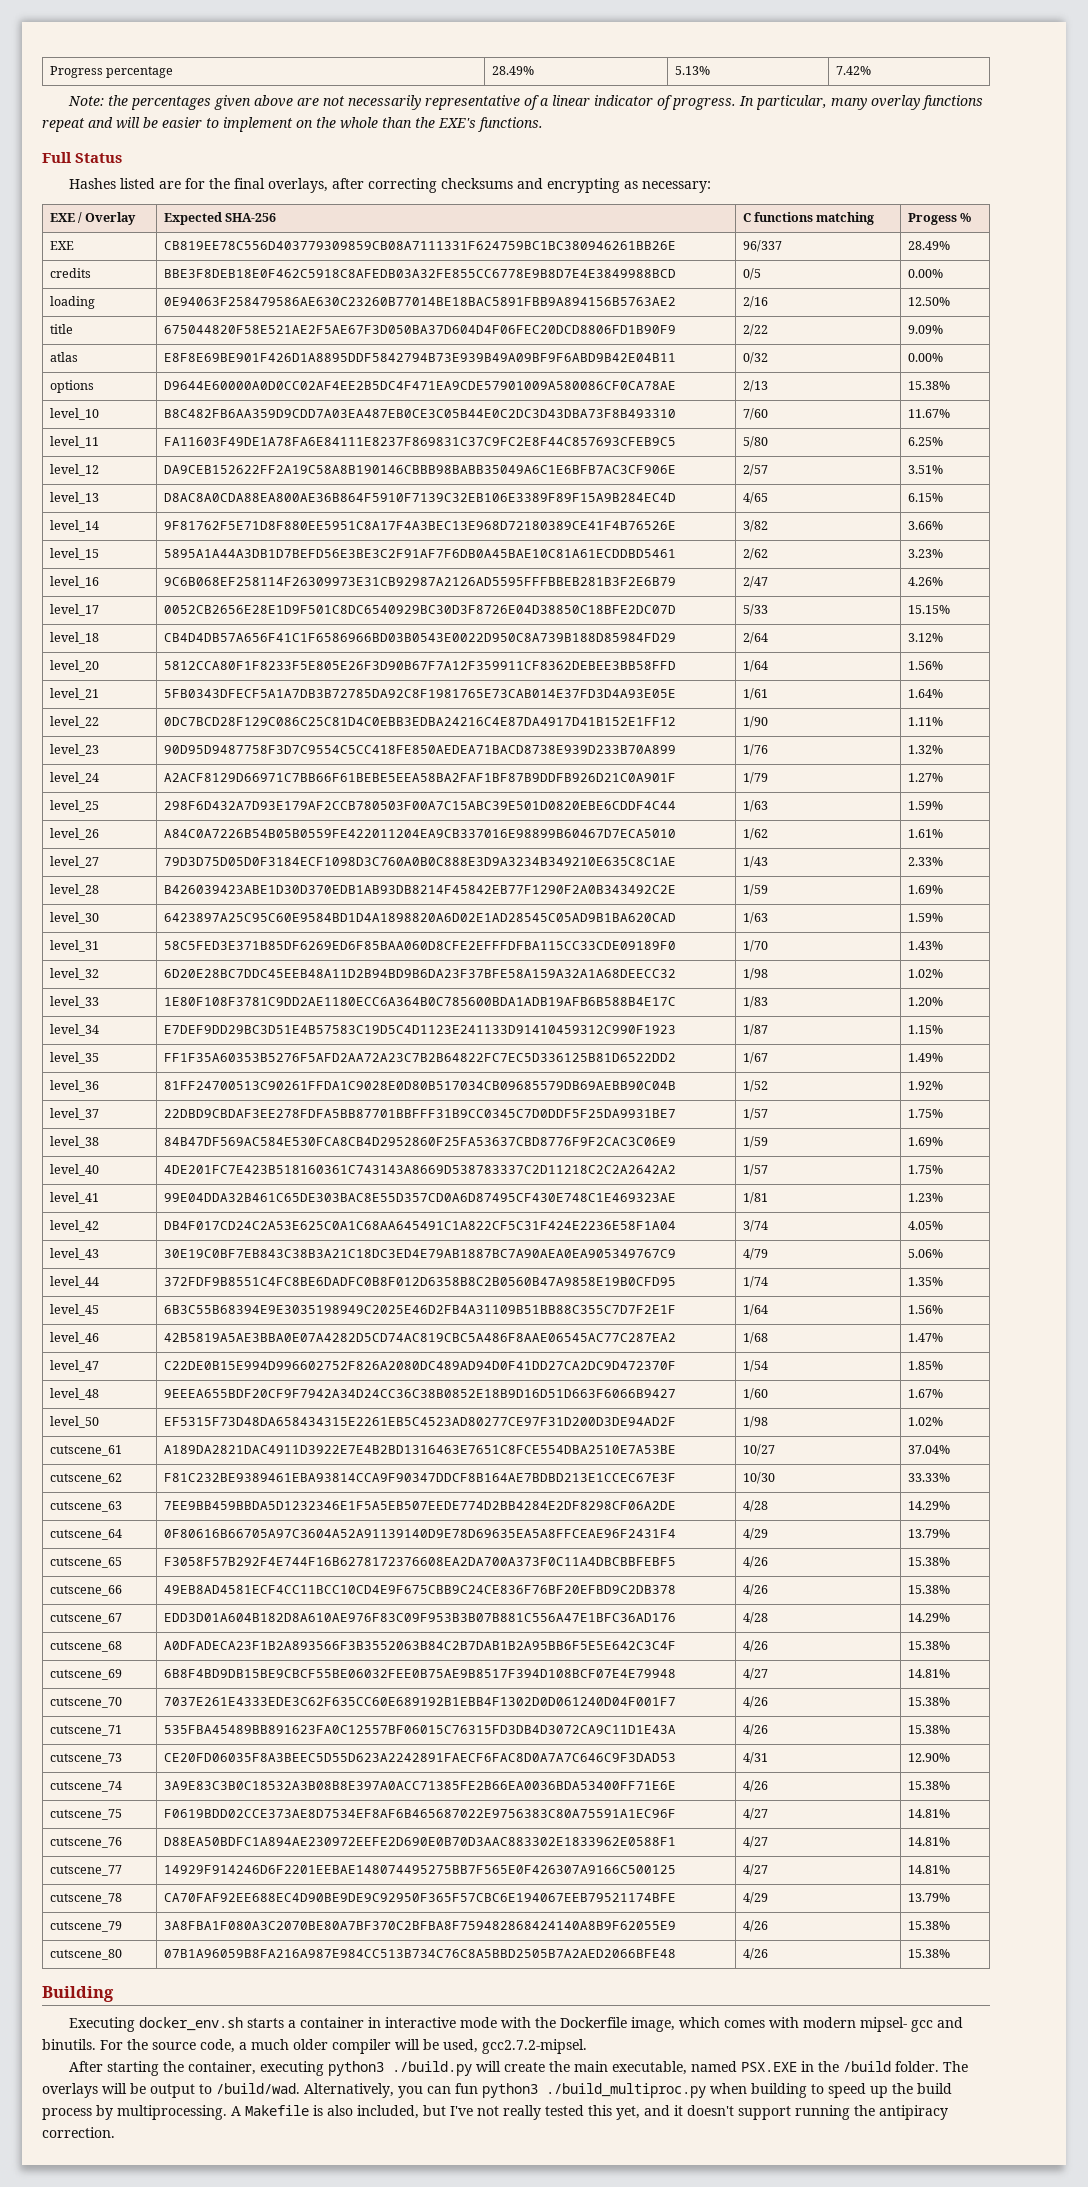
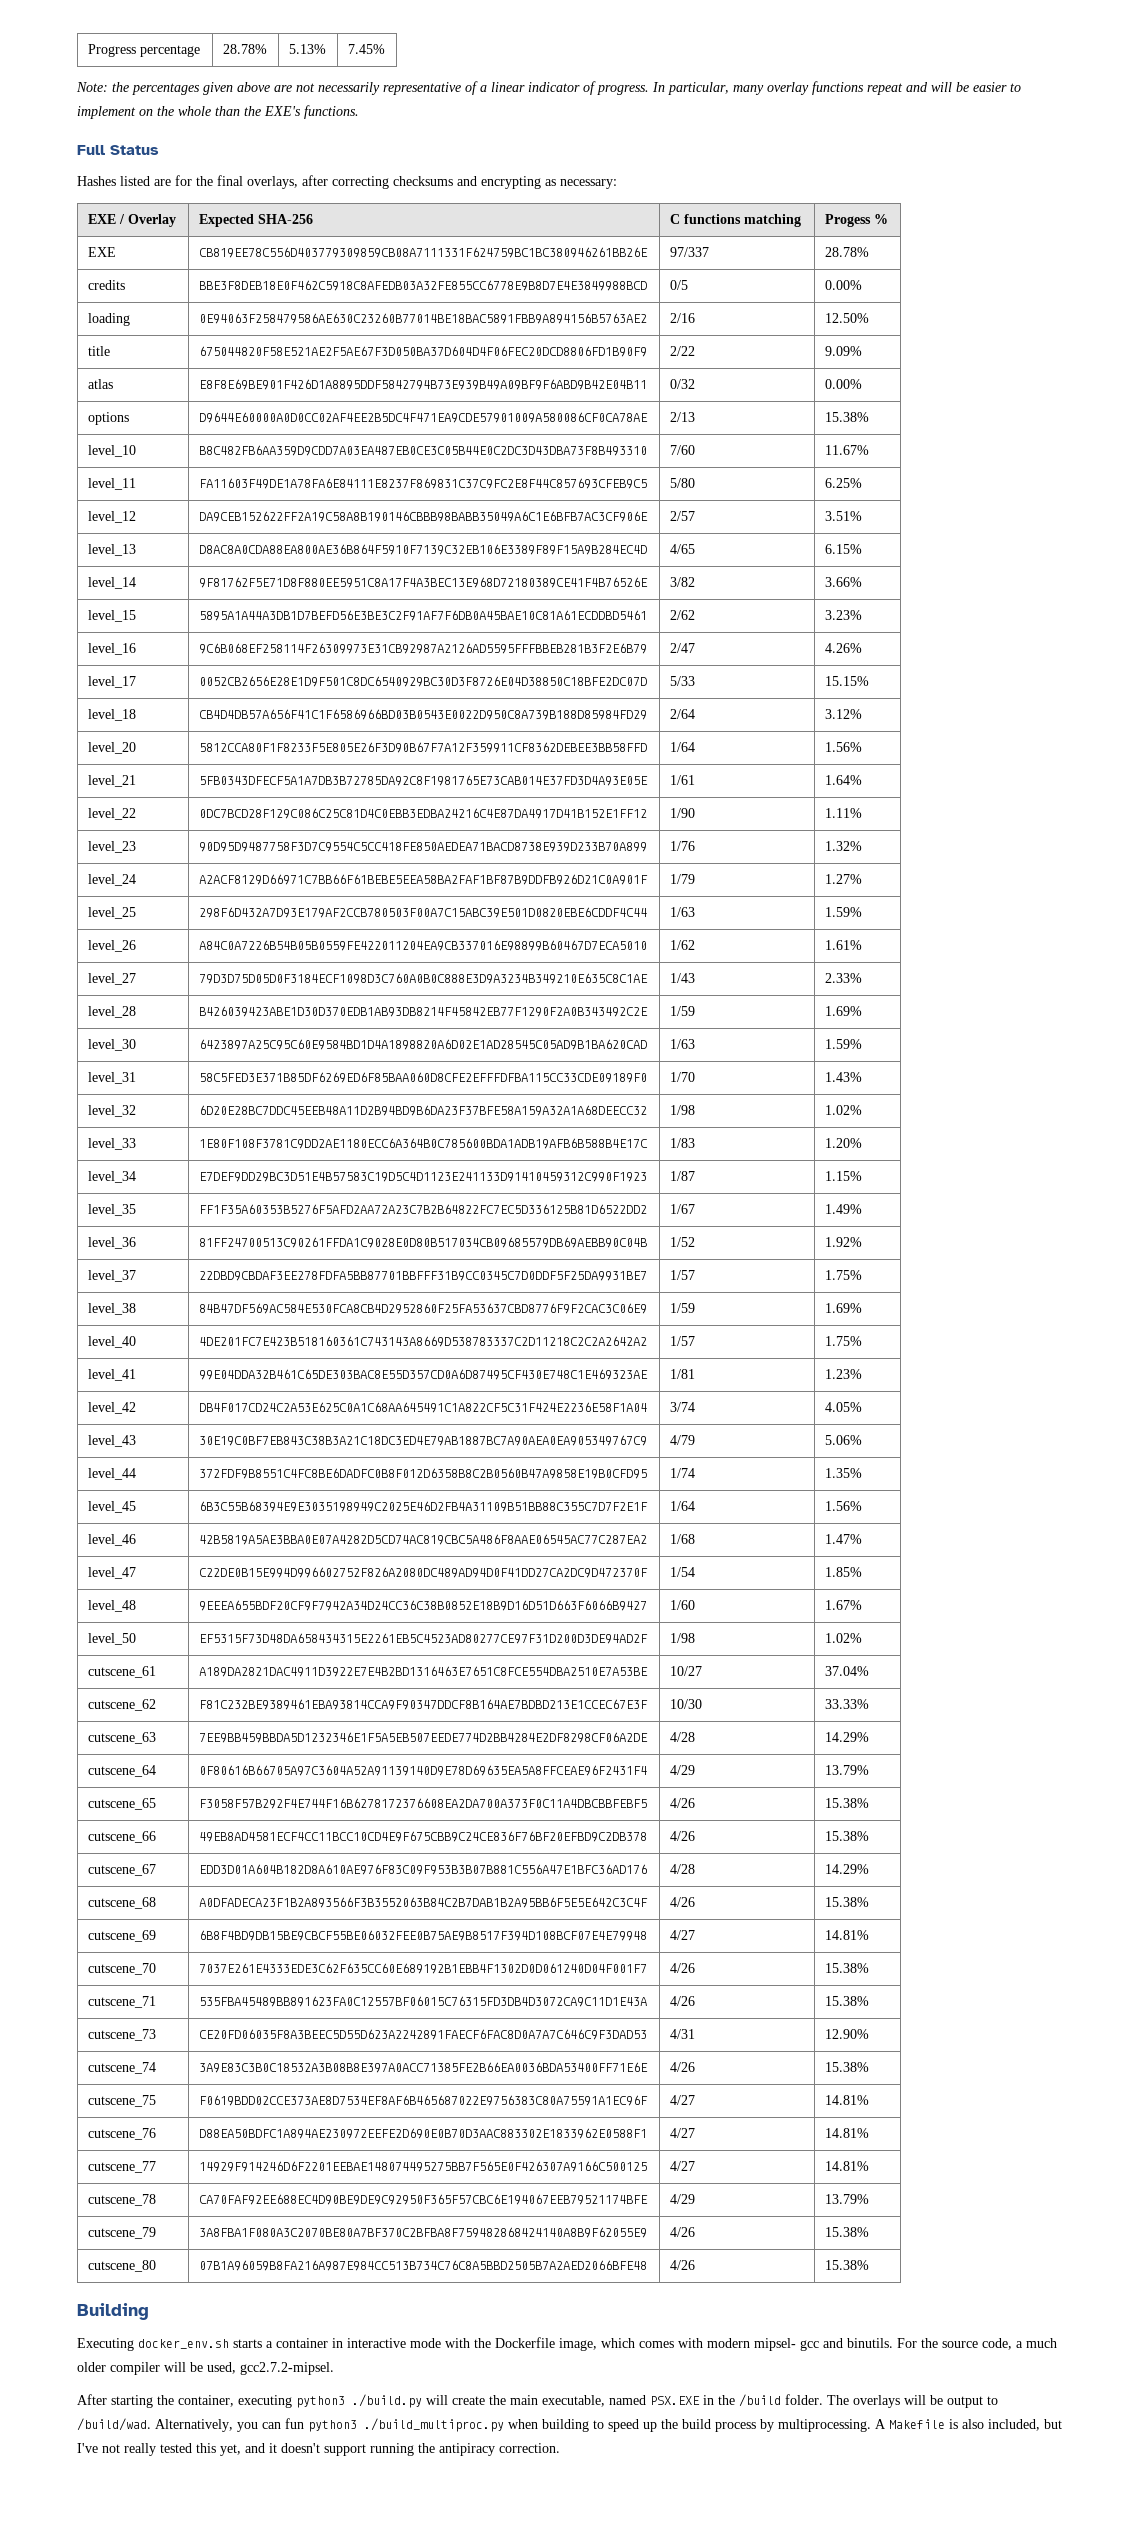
[491,66,534,75] 28.49% -> [222,44,267,54] 28.78%
[835,66,871,75] 7.42% -> [347,44,385,54] 7.45%
[742,240,782,252] [907,241,950,250] 96/337 | 28.49% -> [669,247,709,257] [824,247,869,257] 97/337 | 28.78%

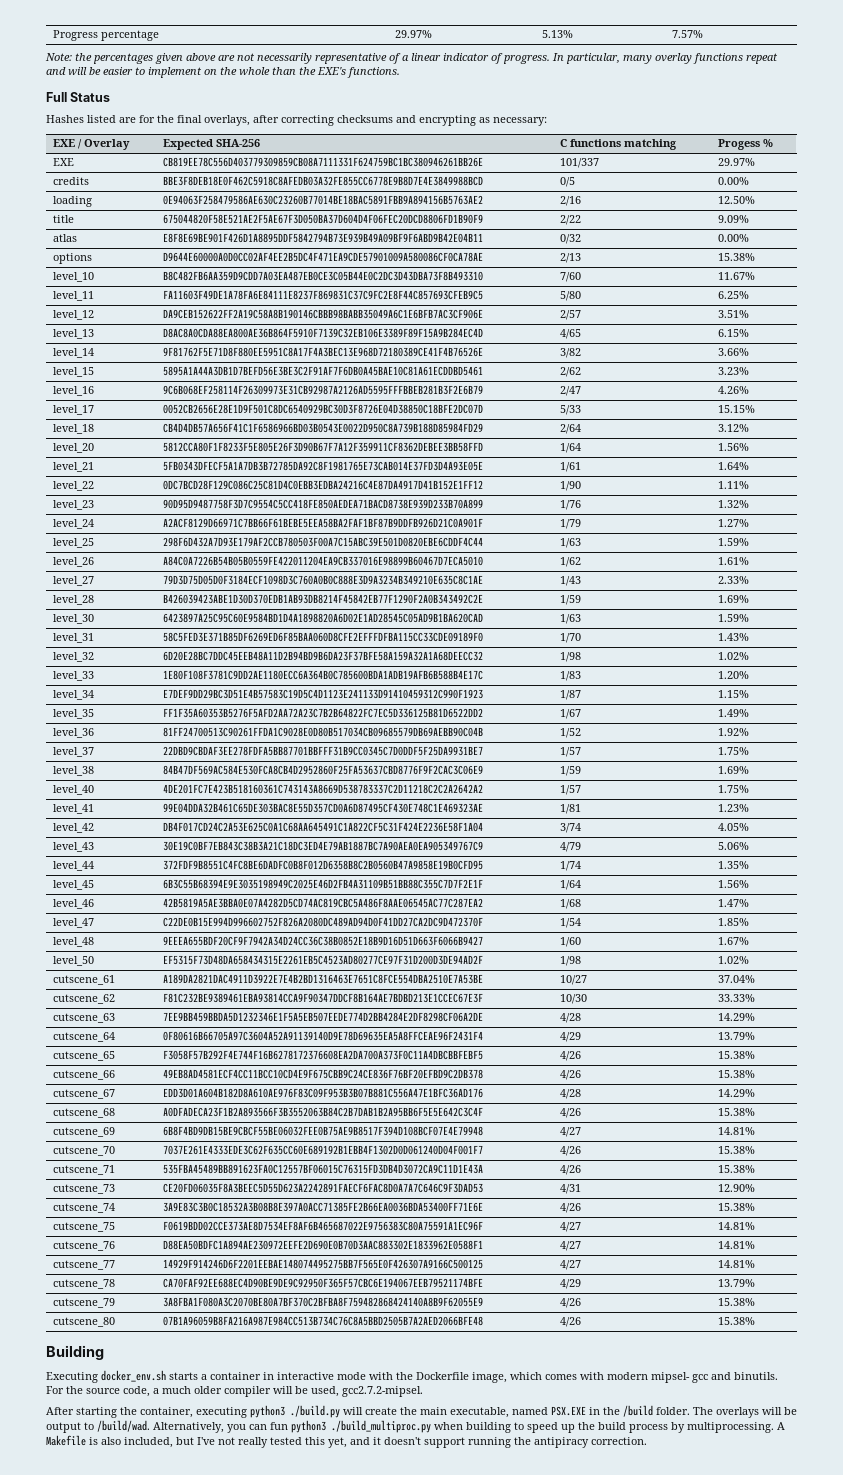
[222,44,267,54] 28.78% -> [395,30,433,38] 29.97%
[347,44,385,54] 7.45% -> [672,30,704,38] 7.57%
[669,247,709,257] [824,247,869,257] 97/337 | 28.78% -> [560,158,600,168] [718,158,756,166] 101/337 | 29.97%

